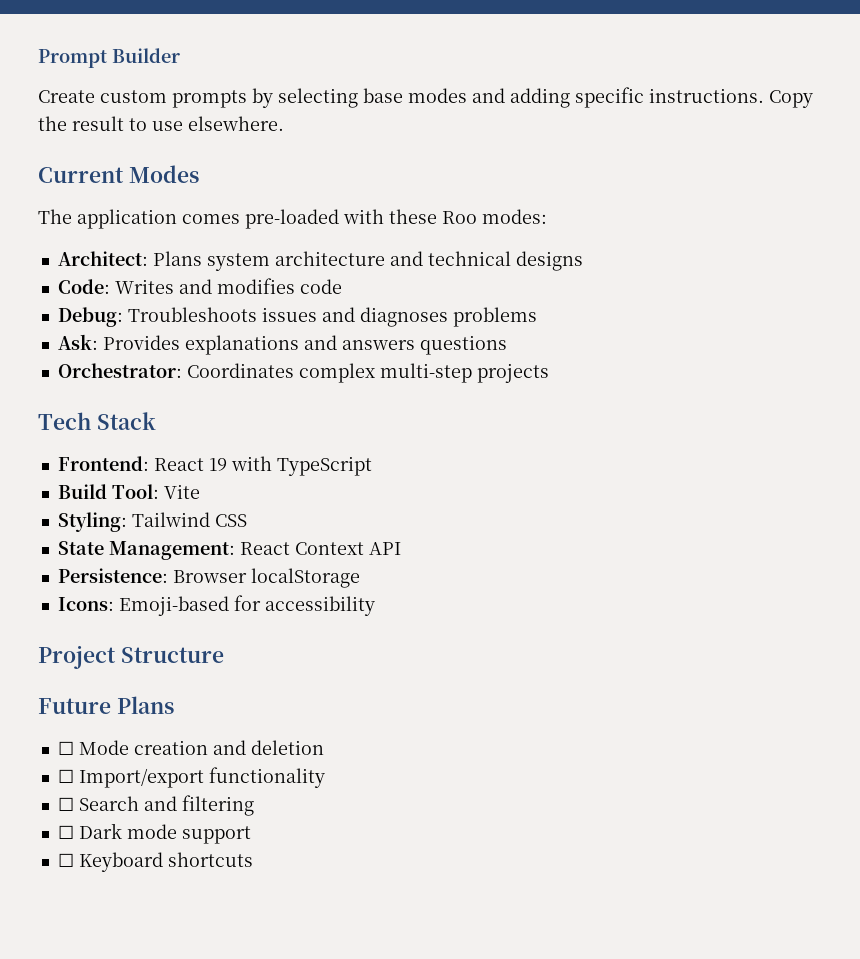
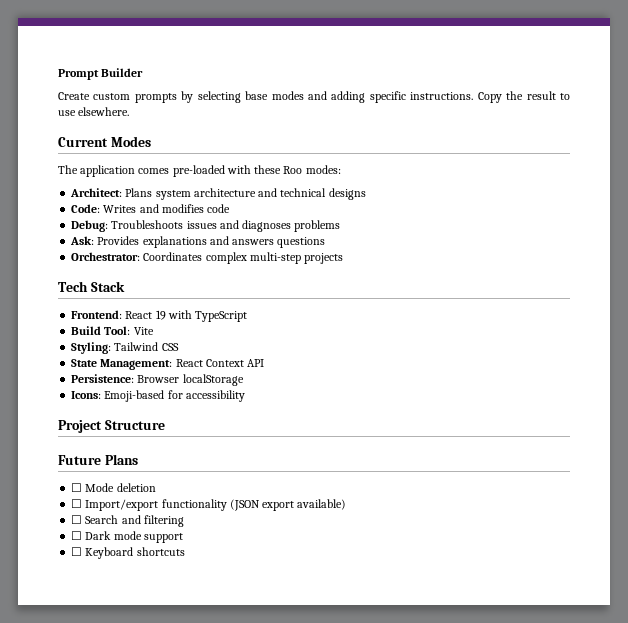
[133,740,246,755] creation and -> (115, 487) none
(325, 777) none -> [229,499,347,511] (JSON export available)

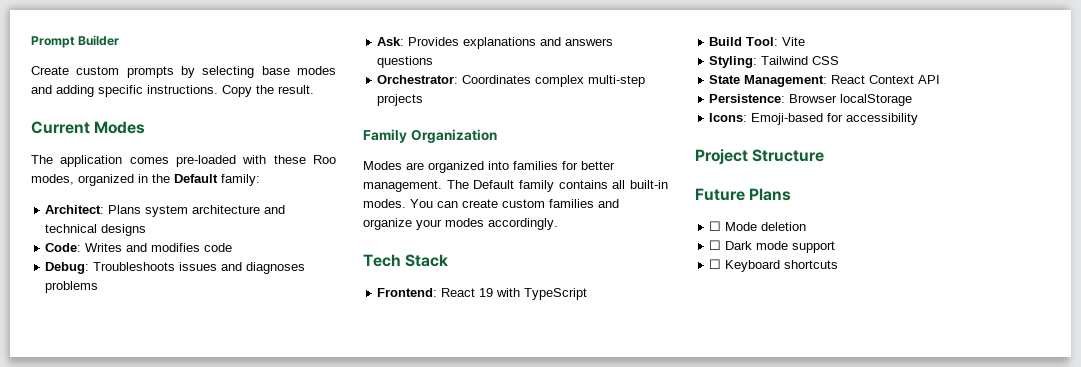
[526,91,570,100] [58,107,130,116] result to use elsewhere. -> [278,85,314,94] result.
[305,165,341,174] modes: -> [31,174,260,186] modes, organized in the Default family:
(344, 258) none -> [363,129,497,143] [363,161,615,173] [363,180,668,192] [363,199,619,208] [363,218,558,230] // Family Organization // Modes are organized into families for better management. The Default family contains all built-in modes. You can create custom families and organize your modes accordingly.
[71,499,347,511] [71,515,184,527] // ☐ Import/export functionality (JSON export available) // ☐ Search and filtering -> (807, 226) none

